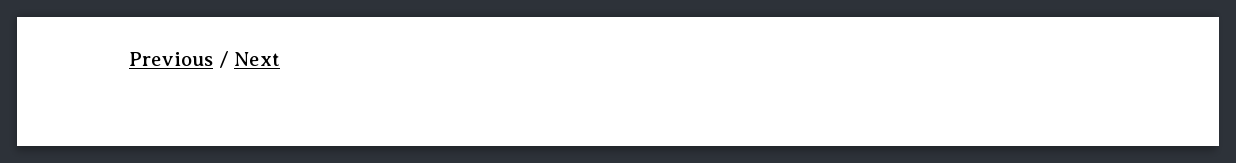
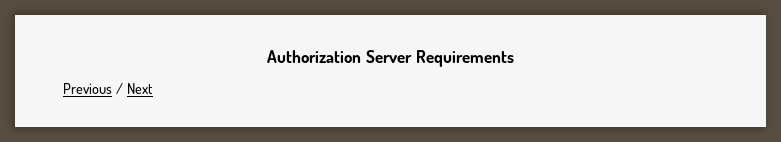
(129, 59) none -> [267,50,514,67] Authorization Server Requirements //

